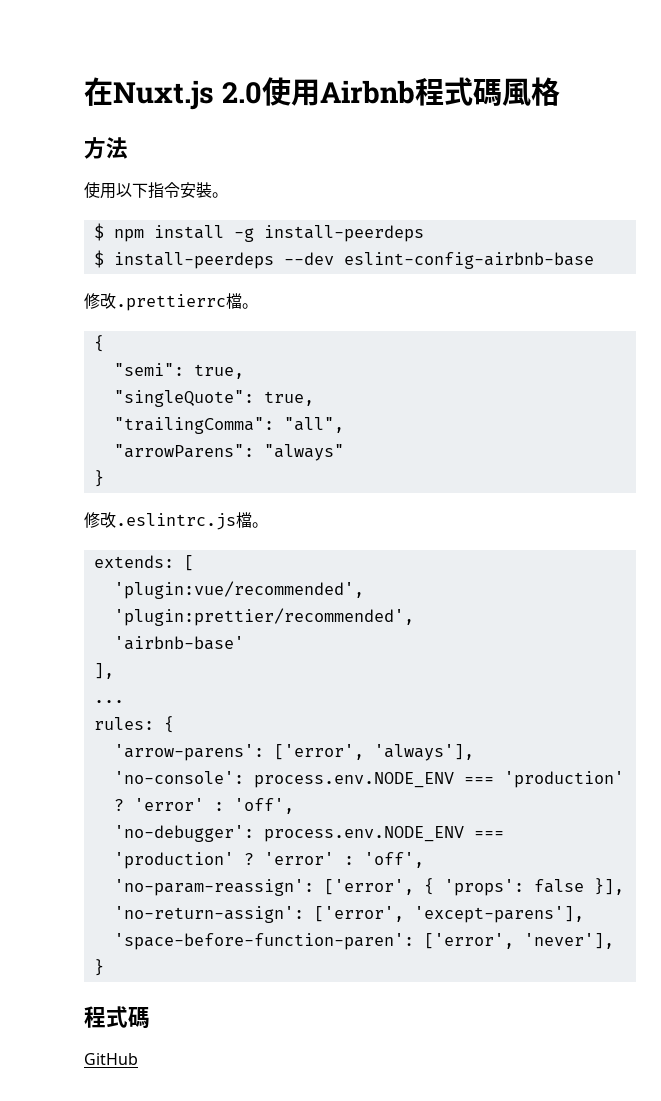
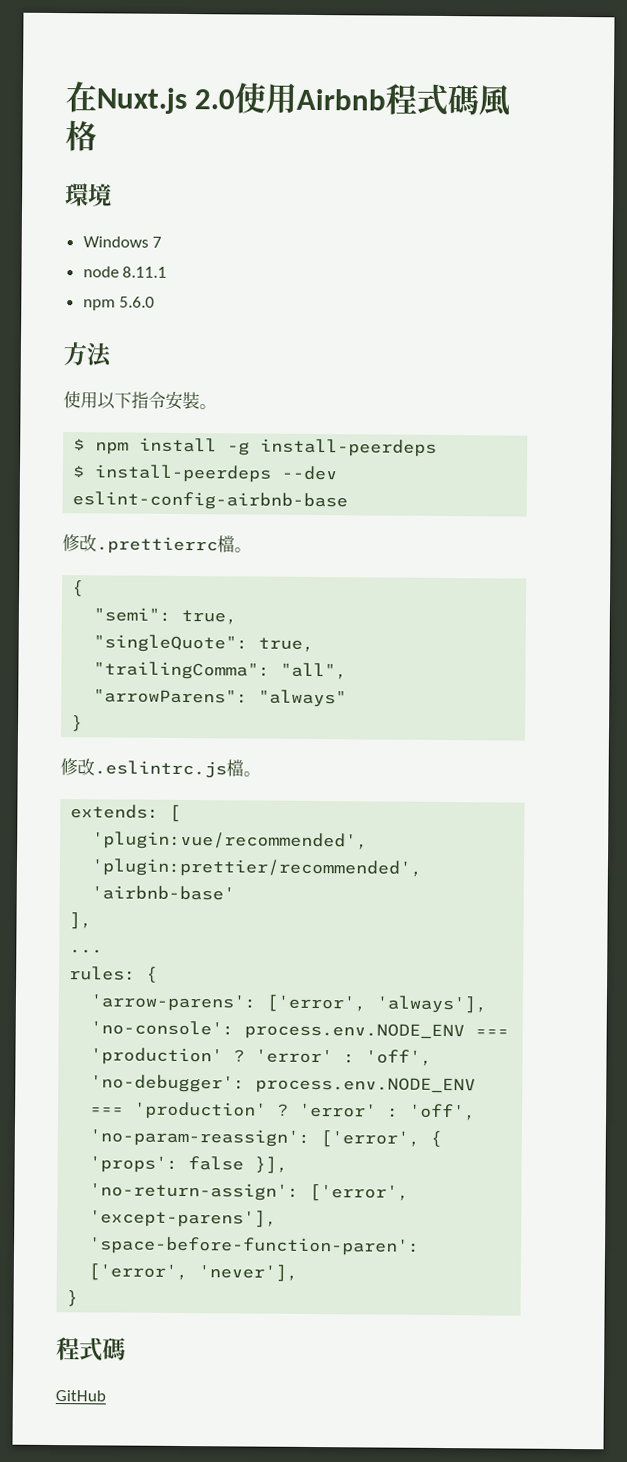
(560, 91) none -> [65,183,112,207] [82,236,163,248] [82,266,168,278] [82,296,156,311] // 環境 // Windows 7 // node 8.11.1 // npm 5.6.0

